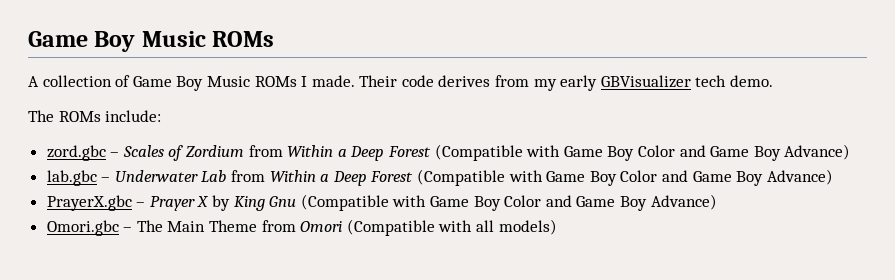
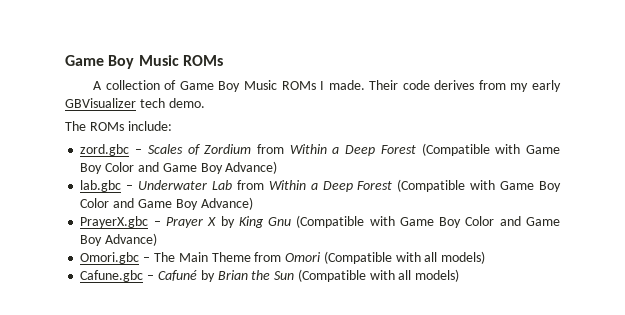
(557, 227) none -> [80,269,460,282] // Cafune.gbc – Cafuné by Brian the Sun (Compatible with all models)

